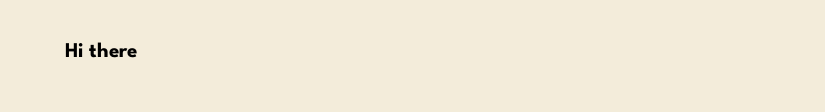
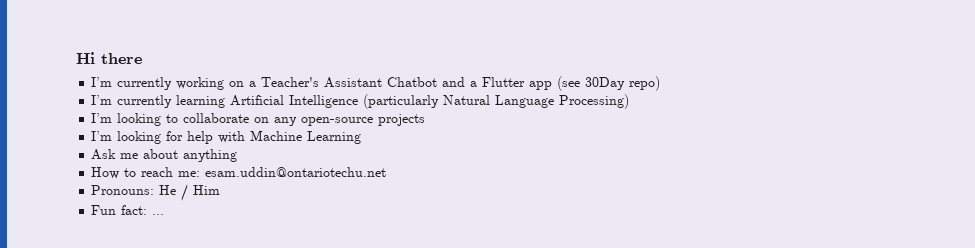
(137, 50) none -> [91,76,661,91] [91,94,630,109] [91,113,426,126] [91,130,362,144] [91,149,238,162] [91,167,387,179] [91,184,221,201] [91,205,165,215] // I’m currently working on a Teacher's Assistant Chatbot and a Flutter app (see 30Day repo) // I’m currently learning Artificial Intelligence (particularly Natural Language Processing) // I’m looking to collaborate on any open-source projects // I’m looking for help with Machine Learning // Ask me about anything // How to reach me: esam.uddin@ontariotechu.net // Pronouns: He / Him // Fun fact: ...

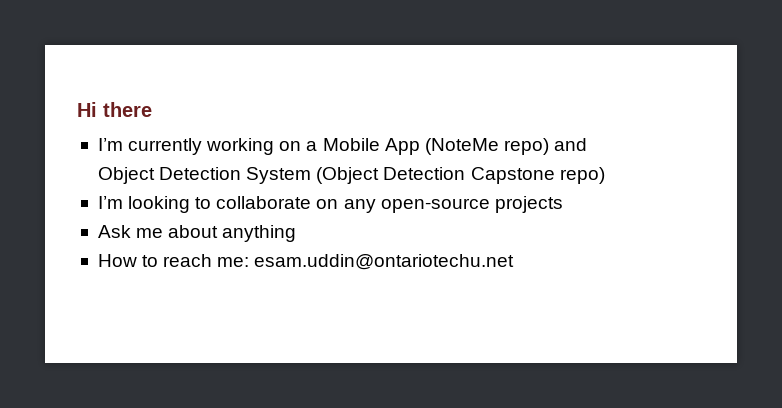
[261,76,661,91] [91,94,630,109] Teacher's Assistant Chatbot and a Flutter app (see 30Day repo) // I’m currently learning Artificial Intelligence (particularly Natural Language Processing) -> [322,138,588,155] [97,167,605,184] Mobile App (NoteMe repo) and Object Detection System (Object Detection Capstone repo)
[91,130,362,144] // I’m looking for help with Machine Learning -> (563, 204) none
[91,184,221,201] [91,205,165,215] // Pronouns: He / Him // Fun fact: ... -> (515, 262) none

